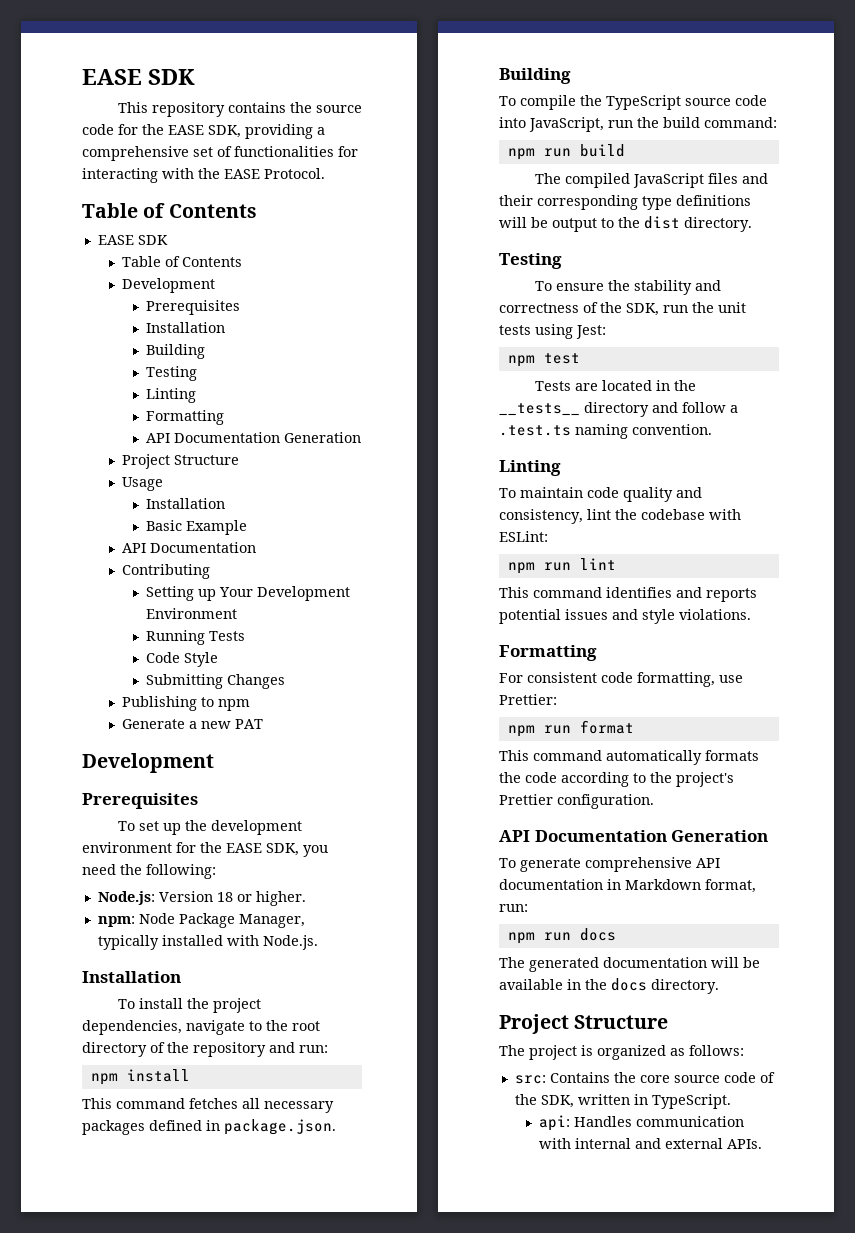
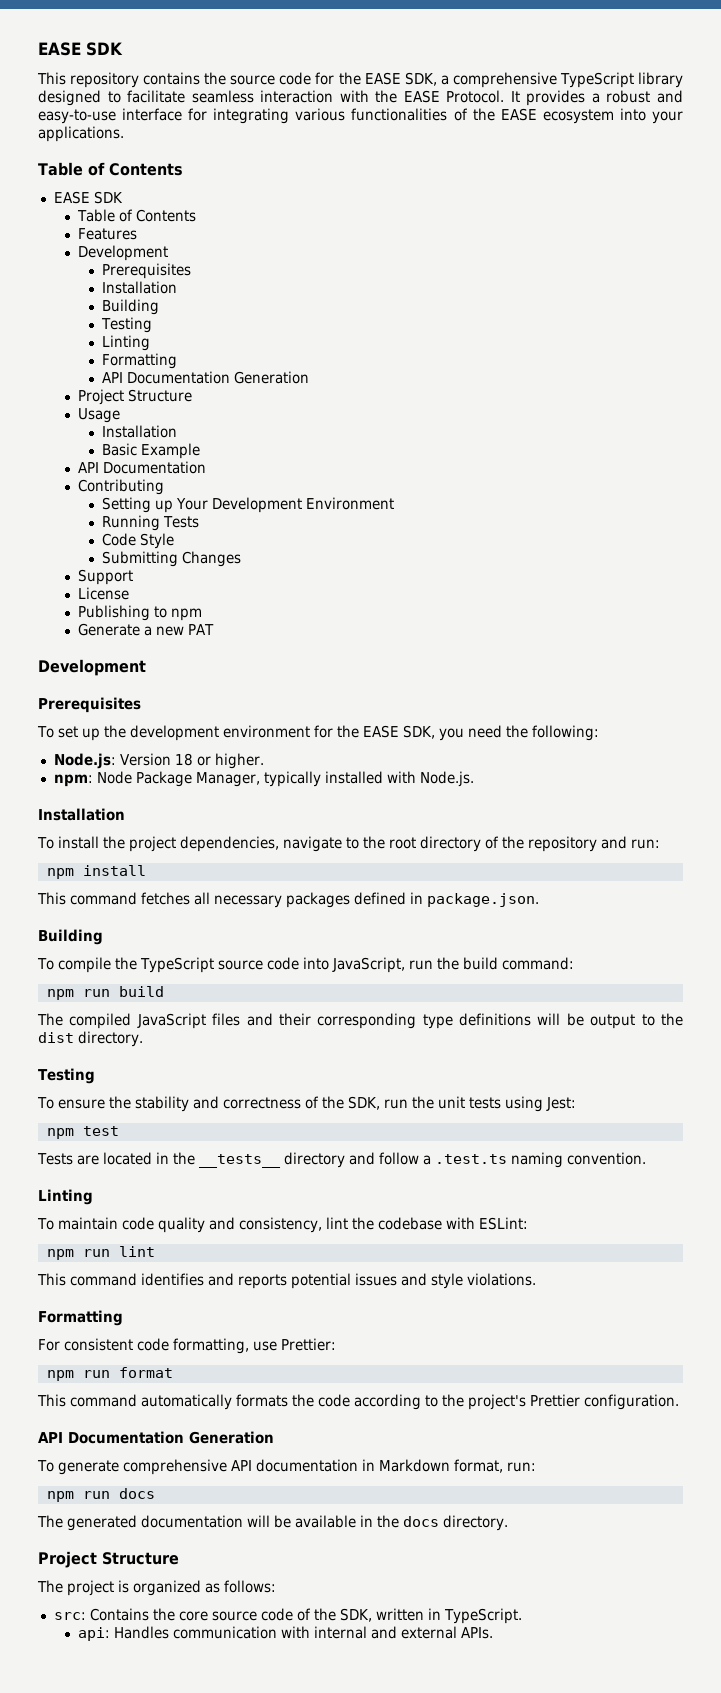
[245,124,313,139] providing -> (437, 79) none
[193,146,358,157] [82,168,325,183] set of functionalities for interacting with the EASE Protocol. -> [559,72,683,88] [38,90,684,106] [38,108,683,124] [38,126,124,142] TypeScript library designed to facilitate seamless interaction with the EASE Protocol. It provides a robust and easy-to-use interface for integrating various functionalities of the EASE ecosystem into your applications.
(243, 262) none -> [77,228,137,240] // Features
(286, 681) none -> [77,569,133,585] [77,587,129,600] // Support // License

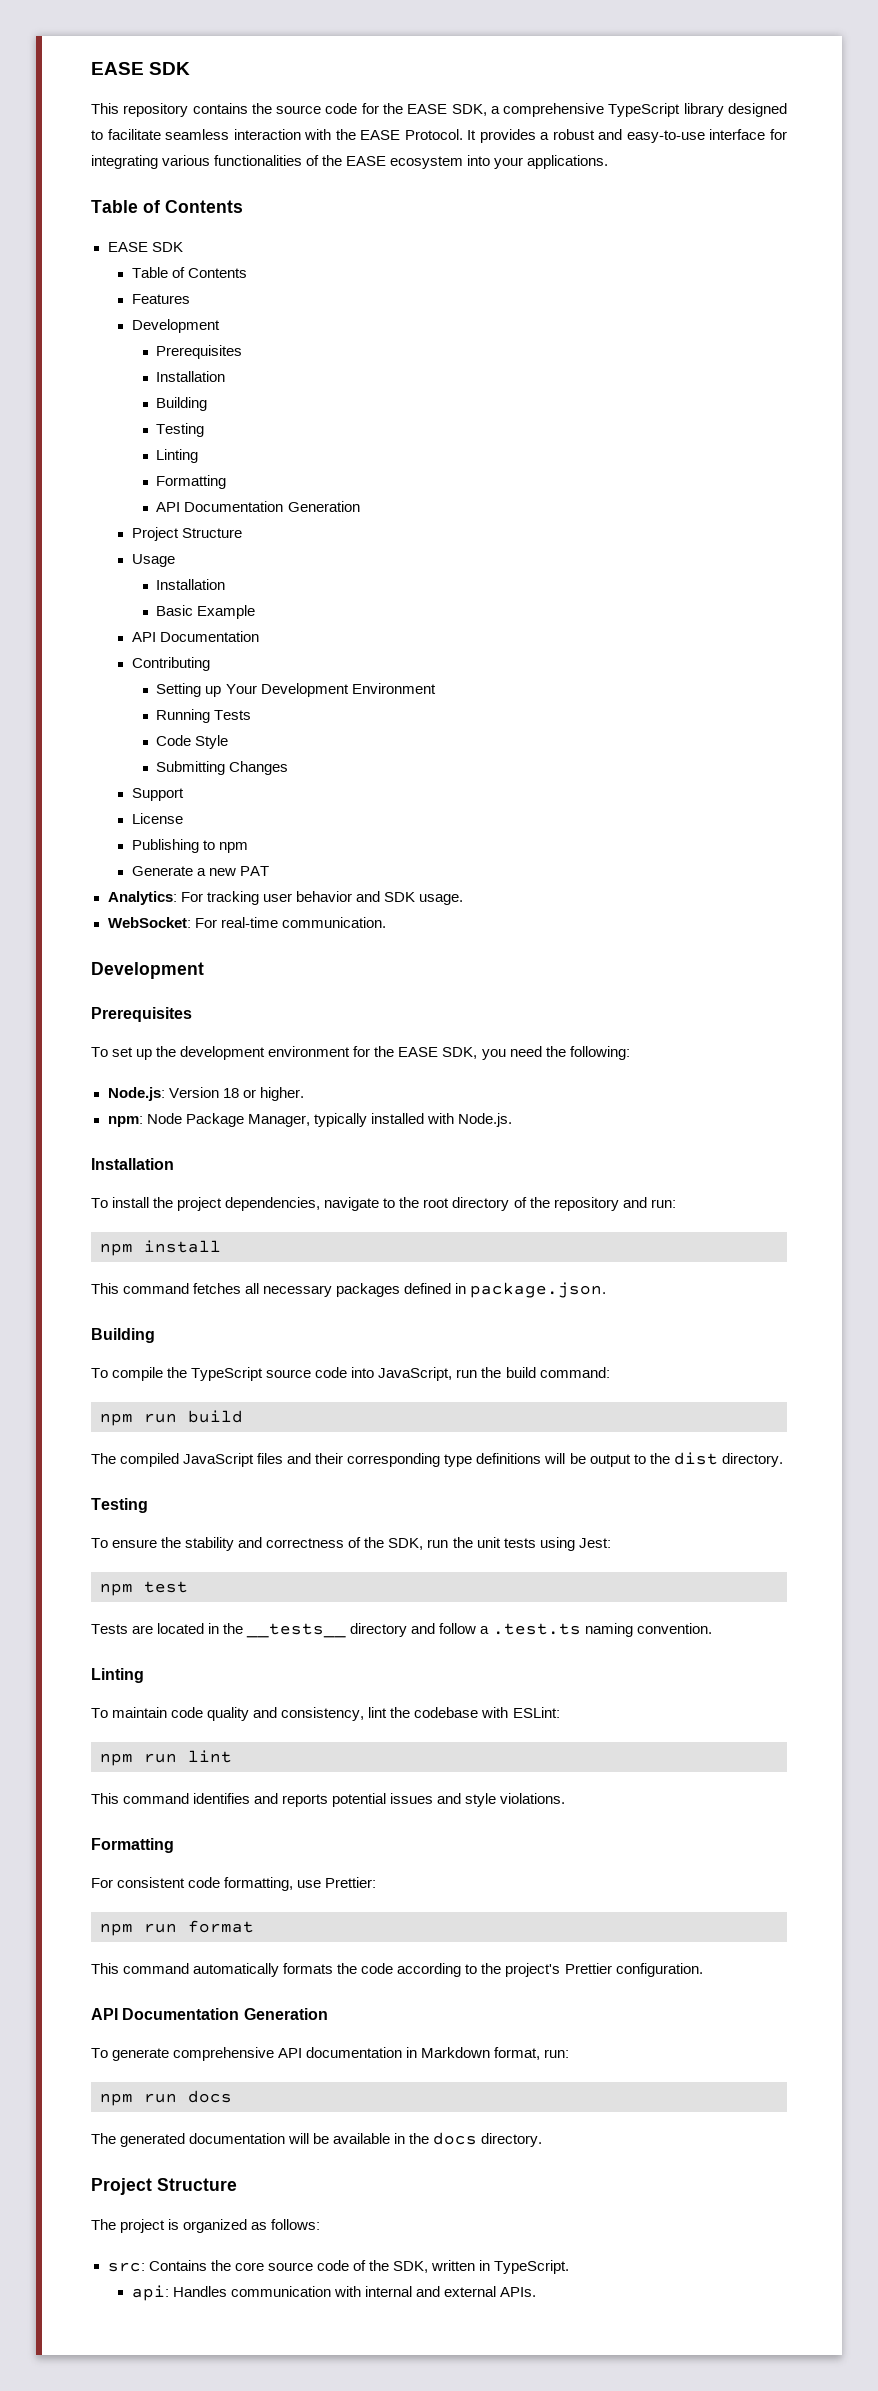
(214, 629) none -> [107,891,463,905] [107,917,386,928] // Analytics: For tracking user behavior and SDK usage. // WebSocket: For real-time communication.

